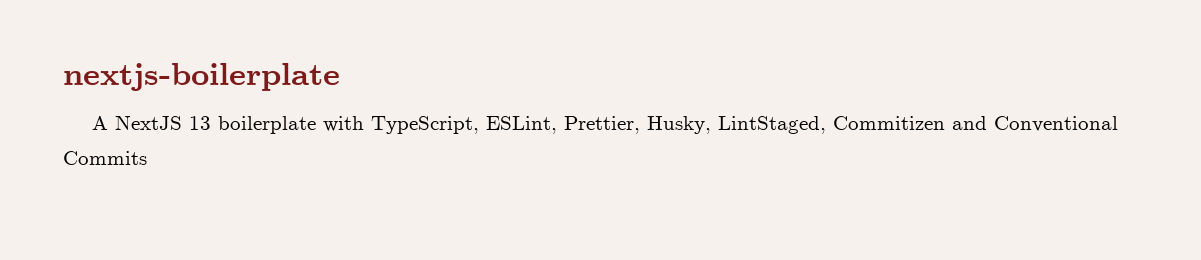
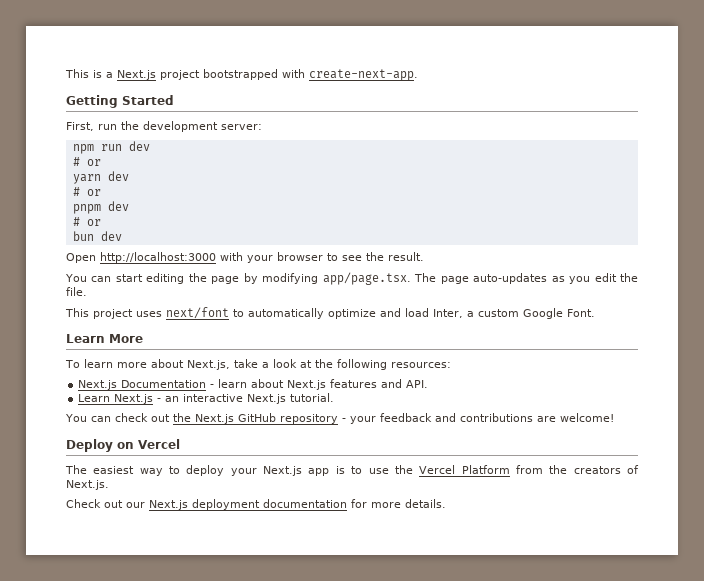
[63,63,340,91] [91,115,1118,134] [63,151,147,165] nextjs-boilerplate // A NextJS 13 boilerplate with TypeScript, ESLint, Prettier, Husky, LintStaged, Commitizen and Conventional Commits -> [65,69,418,81] [66,95,174,108] [66,121,262,132] [72,141,150,154] [72,157,101,166] [72,171,129,184] [72,187,101,196] [72,201,129,214] [72,217,101,226] [72,231,122,241] [66,252,424,263] [65,272,638,285] [66,287,87,296] [65,307,595,319] [66,334,143,343] [65,359,451,370] [78,379,429,390] [78,393,335,404] [65,413,614,424] [66,439,180,452] [65,465,640,476] [66,480,109,490] [66,499,446,510] This is a Next.js project bootstrapped with create-next-app. // Getting Started // First, run the development server: // npm run dev // # or // yarn dev // # or // pnpm dev // # or // bun dev // Open http://localhost:3000 with your browser to see the result. // You can start editing the page by modifying app/page.tsx. The page auto-updates as you edit the file. // This project uses next/font to automatically optimize and load Inter, a custom Google Font. // Learn More // To learn more about Next.js, take a look at the following resources: // Next.js Documentation - learn about Next.js features and API. // Learn Next.js - an interactive Next.js tutorial. // You can check out the Next.js GitHub repository - your feedback and contributions are welcome! // Deploy on Vercel // The easiest way to deploy your Next.js app is to use the Vercel Platform from the creators of Next.js. // Check out our Next.js deployment documentation for more details.

